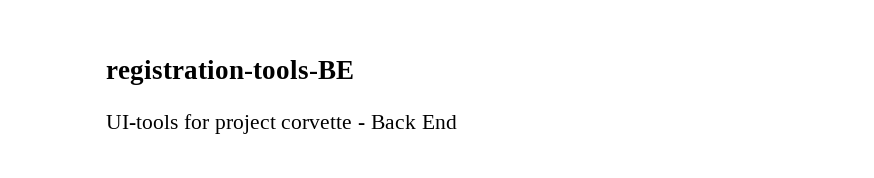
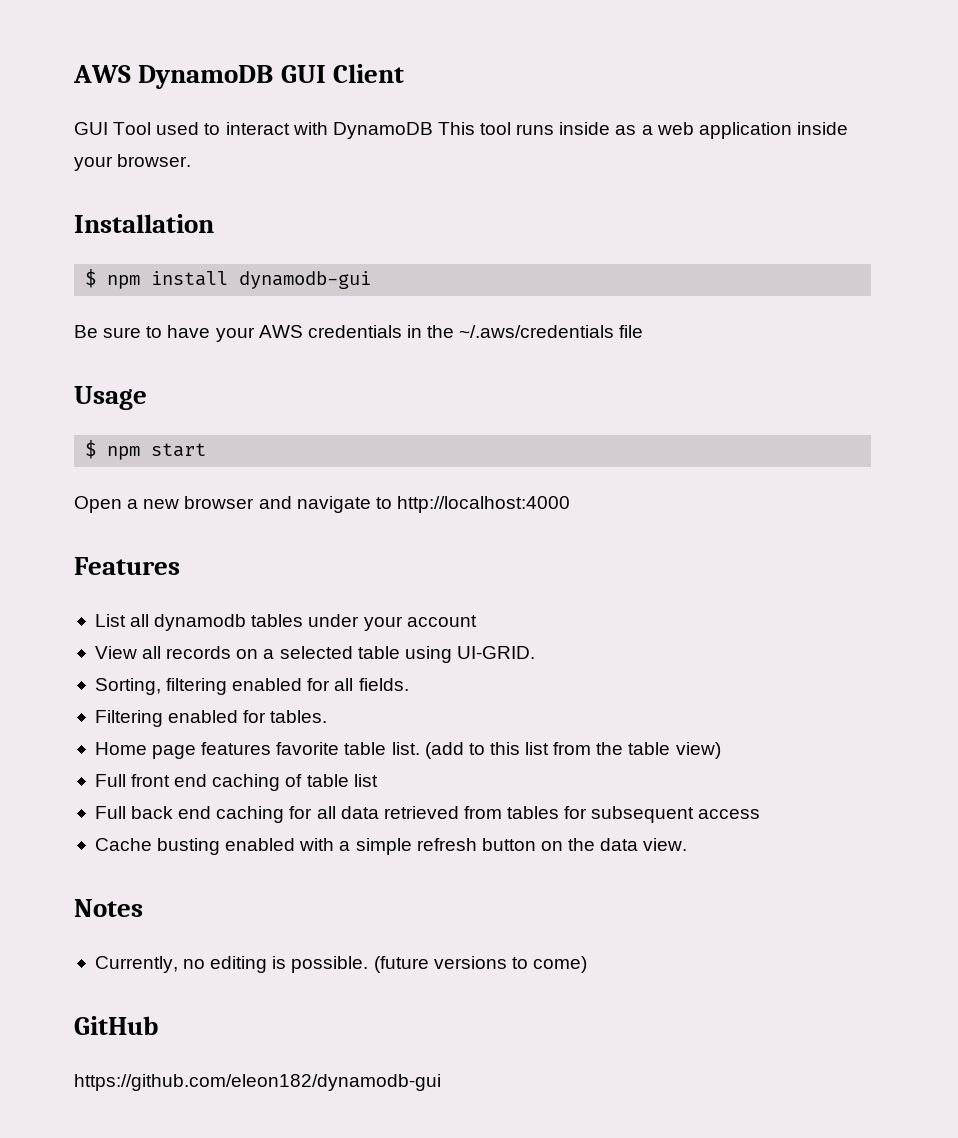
[106,60,354,85] [106,114,457,134] registration-tools-BE // UI-tools for project corvette - Back End -> [73,64,404,89] [74,122,848,139] [74,154,192,171] [74,214,214,233] [85,269,372,289] [74,325,644,342] [74,386,147,410] [85,440,207,460] [74,496,570,513] [74,557,180,575] [94,614,477,631] [94,646,535,663] [94,678,409,695] [94,710,328,727] [94,742,721,759] [94,774,378,791] [94,806,761,823] [94,838,688,855] [74,899,143,917] [94,956,587,973] [74,1016,158,1035] [74,1074,441,1091] AWS DynamoDB GUI Client // GUI Tool used to interact with DynamoDB This tool runs inside as a web application inside your browser. // Installation // $ npm install dynamodb-gui // Be sure to have your AWS credentials in the ~/.aws/credentials file // Usage // $ npm start // Open a new browser and navigate to http://localhost:4000 // Features // List all dynamodb tables under your account // View all records on a selected table using UI-GRID. // Sorting, filtering enabled for all fields. // Filtering enabled for tables. // Home page features favorite table list. (add to this list from the table view) // Full front end caching of table list // Full back end caching for all data retrieved from tables for subsequent access // Cache busting enabled with a simple refresh button on the data view. // Notes // Currently, no editing is possible. (future versions to come) // GitHub // https://github.com/eleon182/dynamodb-gui

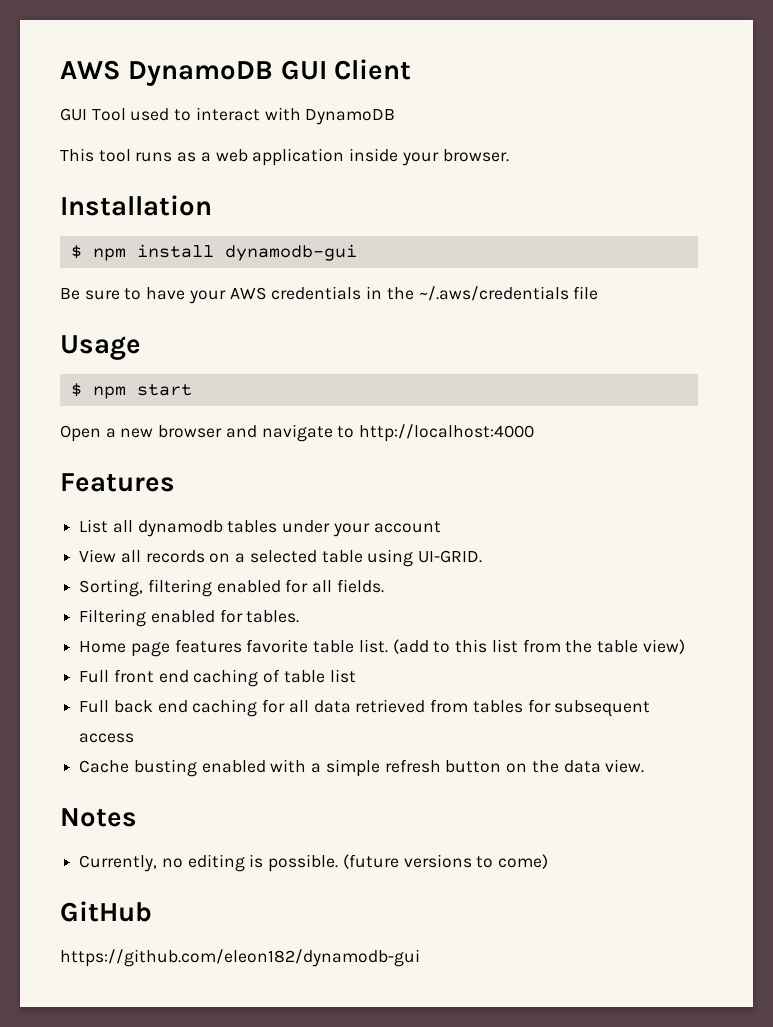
(433, 130) none -> (396, 117) //
[559,122,611,135] inside -> (173, 157) none

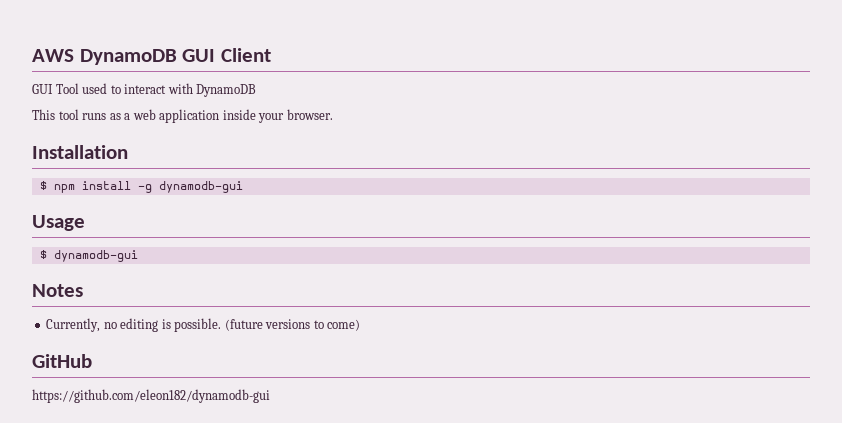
[224,244,357,261] [60,286,599,304] [60,335,141,360] [70,383,192,399] [60,424,535,442] [60,473,175,492] [79,519,441,537] [79,549,483,567] [79,579,384,597] [79,609,300,627] [79,639,685,657] [79,669,356,687] [79,699,651,717] [79,733,135,743] [79,759,645,777] dynamodb-gui // Be sure to have your AWS credentials in the ~/.aws/credentials file // Usage // $ npm start // Open a new browser and navigate to http://localhost:4000 // Features // List all dynamodb tables under your account // View all records on a selected table using UI-GRID. // Sorting, filtering enabled for all fields. // Filtering enabled for tables. // Home page features favorite table list. (add to this list from the table view) // Full front end caching of table list // Full back end caching for all data retrieved from tables for subsequent access // Cache busting enabled with a simple refresh button on the data view. -> [137,181,243,193] [32,215,85,231] [39,250,138,262] -g dynamodb-gui // Usage // $ dynamodb-gui

